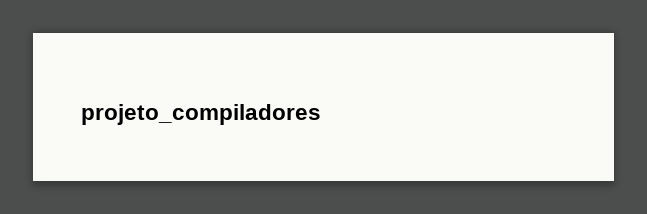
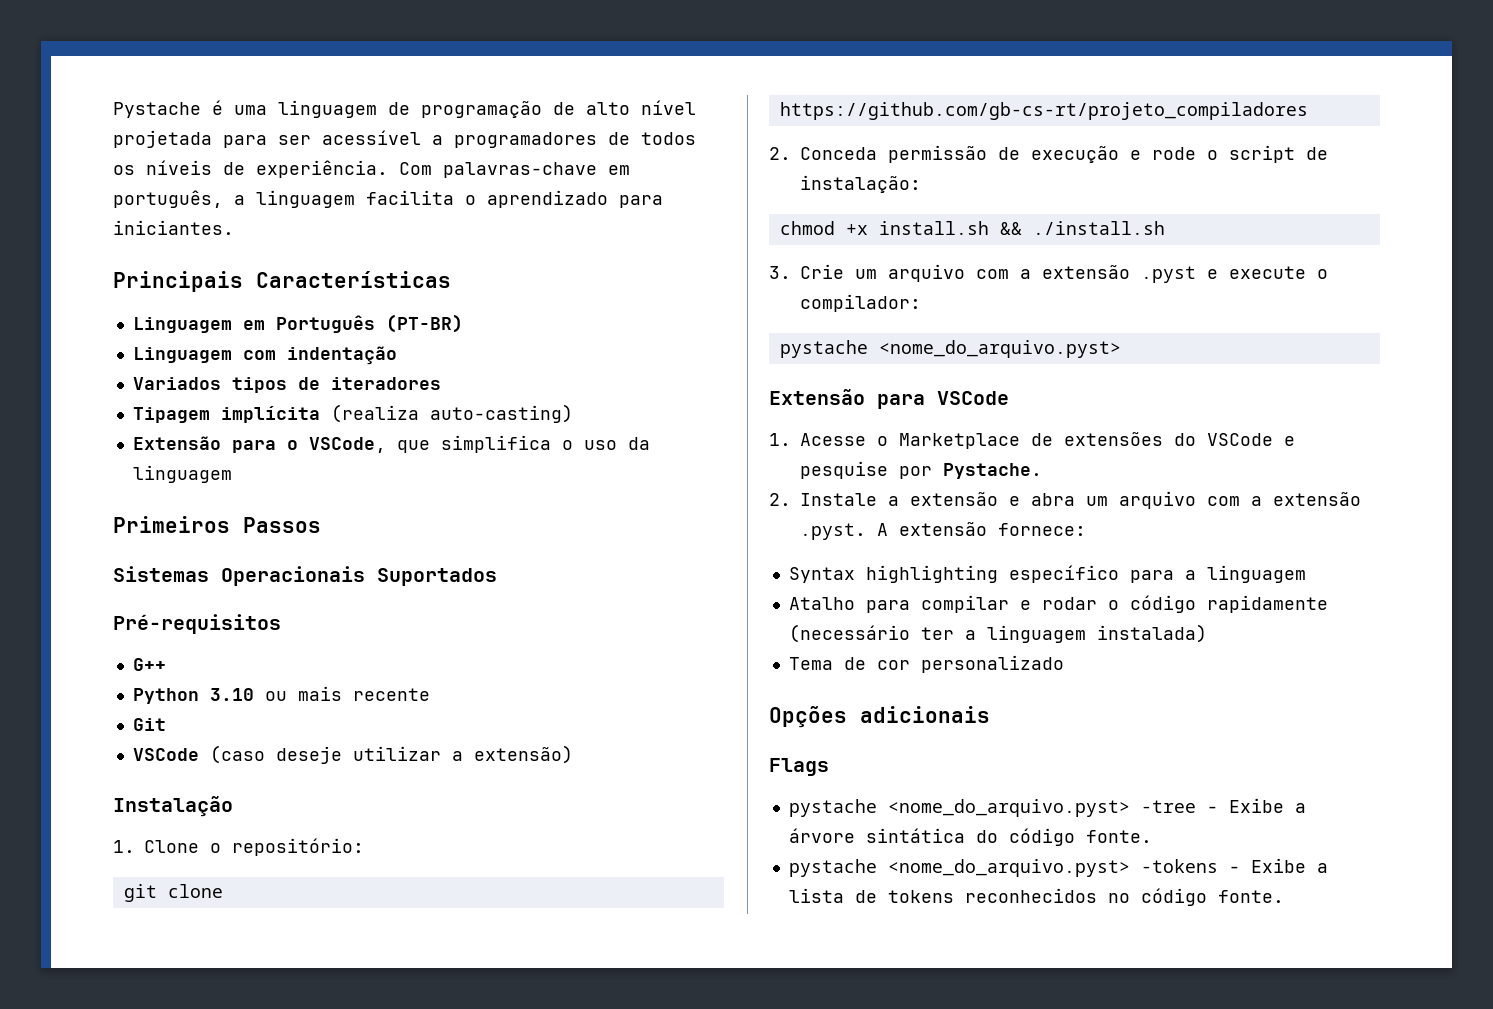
[81,104,321,125] projeto_compiladores -> [113,100,696,118] [113,130,696,148] [113,160,630,178] [113,190,663,208] [113,220,234,235] [113,271,451,292] [132,314,463,333] [132,346,397,365] [132,377,441,393] [132,404,573,423] [132,435,650,453] [132,465,232,483] [113,516,321,533] [113,566,497,586] [113,614,281,634] [132,658,166,671] [132,686,430,704] [132,718,166,731] [132,745,573,764] [113,796,233,817] [113,838,364,856] [123,884,223,902] [779,102,1308,120] [769,145,1328,163] [800,175,921,193] [779,221,1165,235] [769,264,1328,283] [800,294,921,312] [779,340,1121,358] [769,389,1009,409] [769,432,1295,449] [800,461,1042,479] [769,491,1361,509] [800,522,1086,540] [788,565,1306,583] [788,595,1328,613] [788,624,1207,643] [788,655,1064,673] [769,706,990,728] [769,758,829,776] [788,798,1306,817] [788,828,1152,846] [788,858,1328,877] [788,888,1284,906] Pystache é uma linguagem de programação de alto nível projetada para ser acessível a programadores de todos os níveis de experiência. Com palavras-chave em português, a linguagem facilita o aprendizado para iniciantes. // Principais Características // Linguagem em Português (PT-BR) // Linguagem com indentação // Variados tipos de iteradores // Tipagem implícita (realiza auto-casting) // Extensão para o VSCode, que simplifica o uso da linguagem // Primeiros Passos // Sistemas Operacionais Suportados // Pré-requisitos // G++ // Python 3.10 ou mais recente // Git // VSCode (caso deseje utilizar a extensão) // Instalação // 1. Clone o repositório: // git clone https://github.com/gb-cs-rt/projeto_compiladores // 2. Conceda permissão de execução e rode o script de instalação: // chmod +x install.sh && ./install.sh // 3. Crie um arquivo com a extensão .pyst e execute o compilador: // pystache <nome_do_arquivo.pyst> // Extensão para VSCode // 1. Acesse o Marketplace de extensões do VSCode e pesquise por Pystache. // 2. Instale a extensão e abra um arquivo com a extensão .pyst. A extensão fornece: // Syntax highlighting específico para a linguagem // Atalho para compilar e rodar o código rapidamente (necessário ter a linguagem instalada) // Tema de cor personalizado // Opções adicionais // Flags // pystache <nome_do_arquivo.pyst> -tree - Exibe a árvore sintática do código fonte. // pystache <nome_do_arquivo.pyst> -tokens - Exibe a lista de tokens reconhecidos no código fonte.

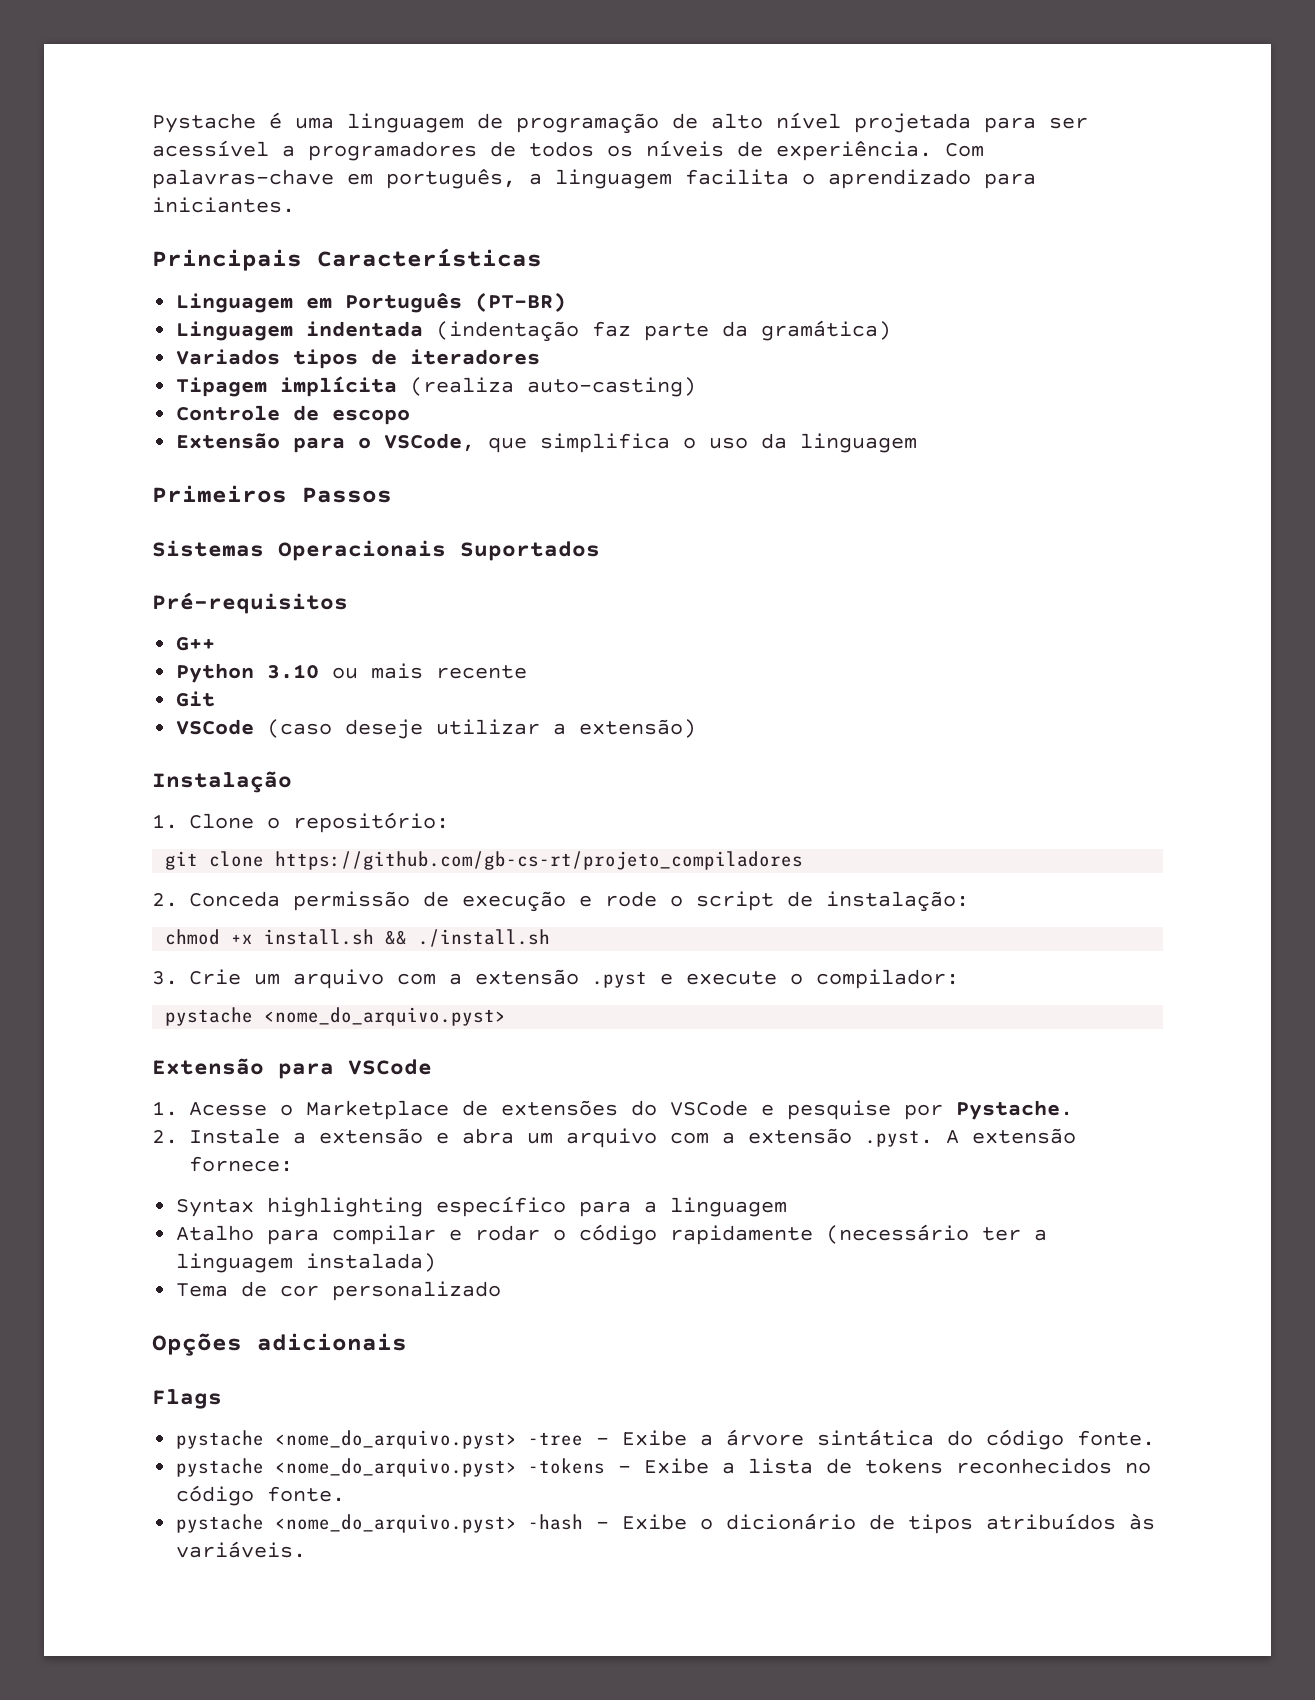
[242,346,397,365] com indentação -> [306,320,892,342] indentada (indentação faz parte da gramática)
(573, 413) none -> [176,405,411,425] // Controle de escopo
(1284, 896) none -> [176,1513,1156,1534] [176,1541,307,1558] // pystache <nome_do_arquivo.pyst> -hash - Exibe o dicionário de tipos atribuídos às variáveis.

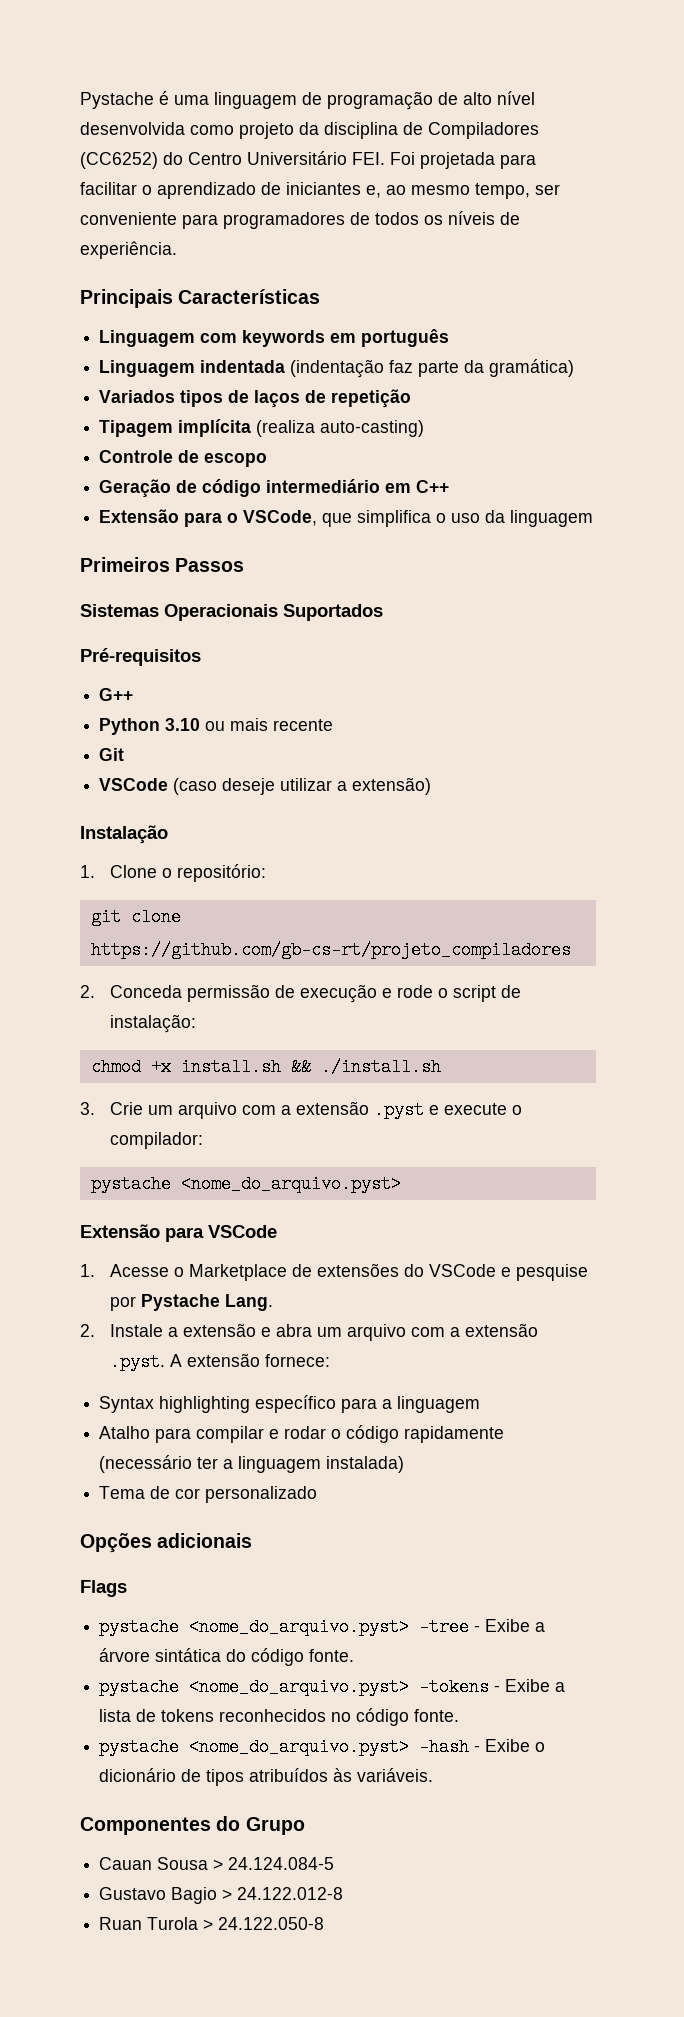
[854,113,1088,133] [152,140,295,157] projetada para ser acessível a -> [80,122,539,139] [80,151,536,169] [80,182,560,199] [80,212,218,229] desenvolvida como projeto da disciplina de Compiladores (CC6252) do Centro Universitário FEI. Foi projetada para facilitar o aprendizado de iniciantes e, ao mesmo tempo, ser conveniente para
[945,143,984,157] [152,169,1036,189] [152,197,295,213] Com palavras-chave em português, a linguagem facilita o aprendizado para iniciantes. -> (177, 250) none
[306,292,567,313] em Português (PT-BR) -> [200,329,450,347] com keywords em português
[410,349,541,365] iteradores -> [254,389,412,408] laços de repetição
(411, 417) none -> [99,479,450,498] // Geração de código intermediário em C++
[956,1100,1073,1120] Pystache. -> [140,1294,273,1311] Pystache Lang.
(307, 1549) none -> [80,1816,305,1835] [99,1857,335,1870] [99,1887,344,1904] [99,1917,325,1930] // Componentes do Grupo // Cauan Sousa > 24.124.084-5 // Gustavo Bagio > 24.122.012-8 // Ruan Turola > 24.122.050-8

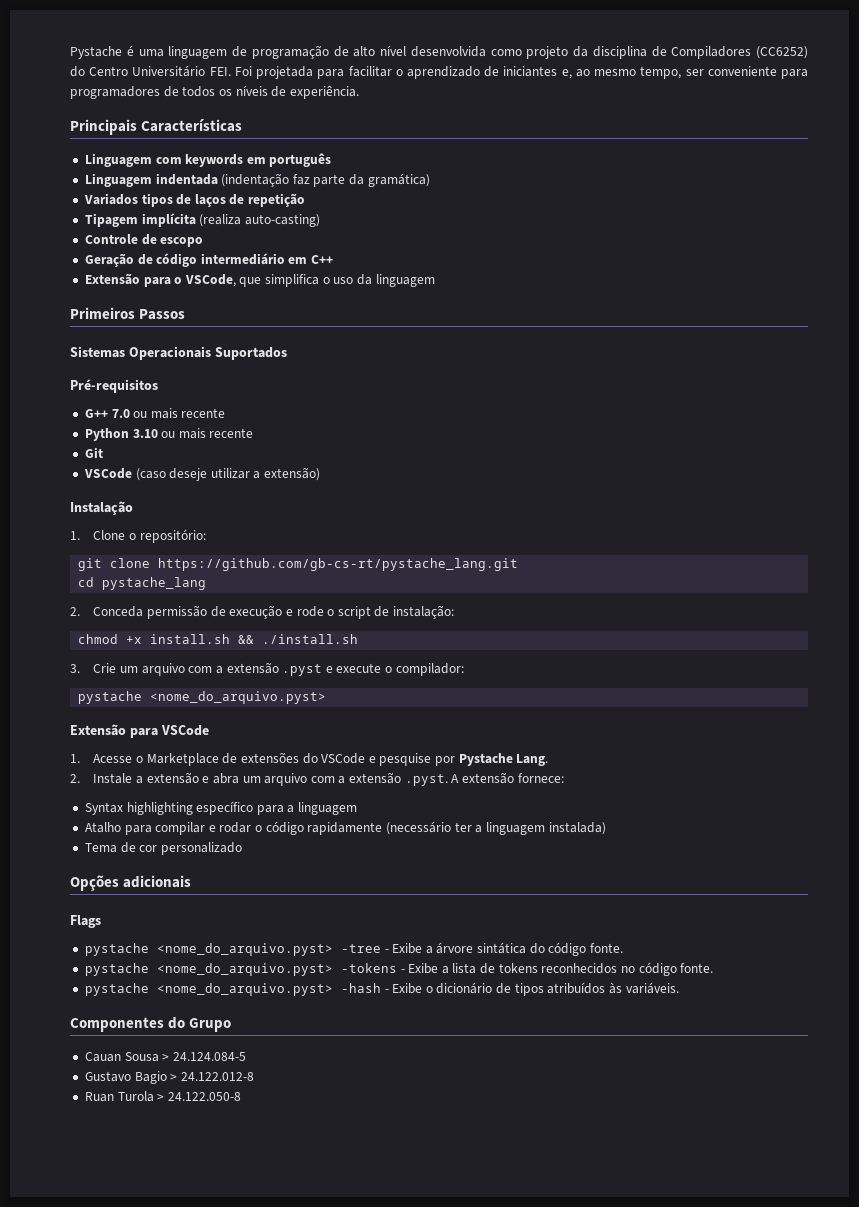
(134, 694) none -> [111,408,226,419] 7.0 ou mais recente
[90,941,571,959] https://github.com/gb-cs-rt/projeto_compiladores -> [158,558,519,571] [78,577,207,590] https://github.com/gb-cs-rt/pystache_lang.git // cd pystache_lang

